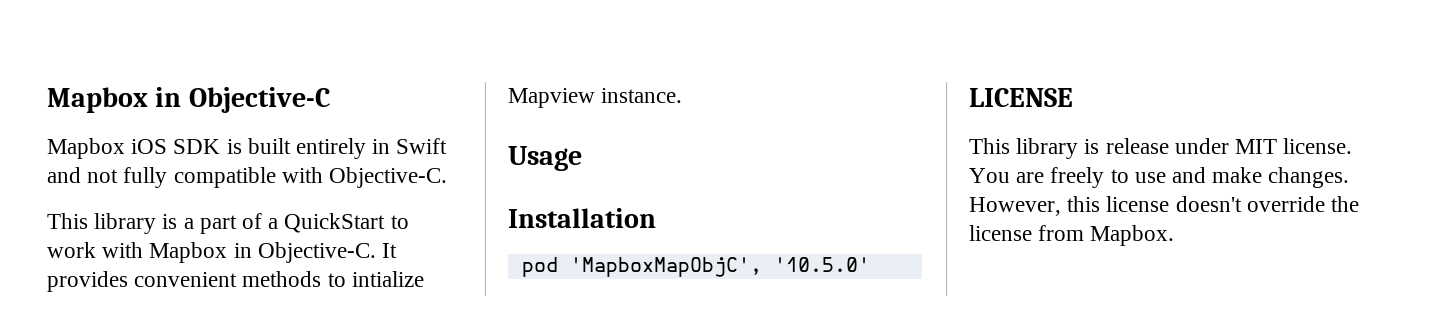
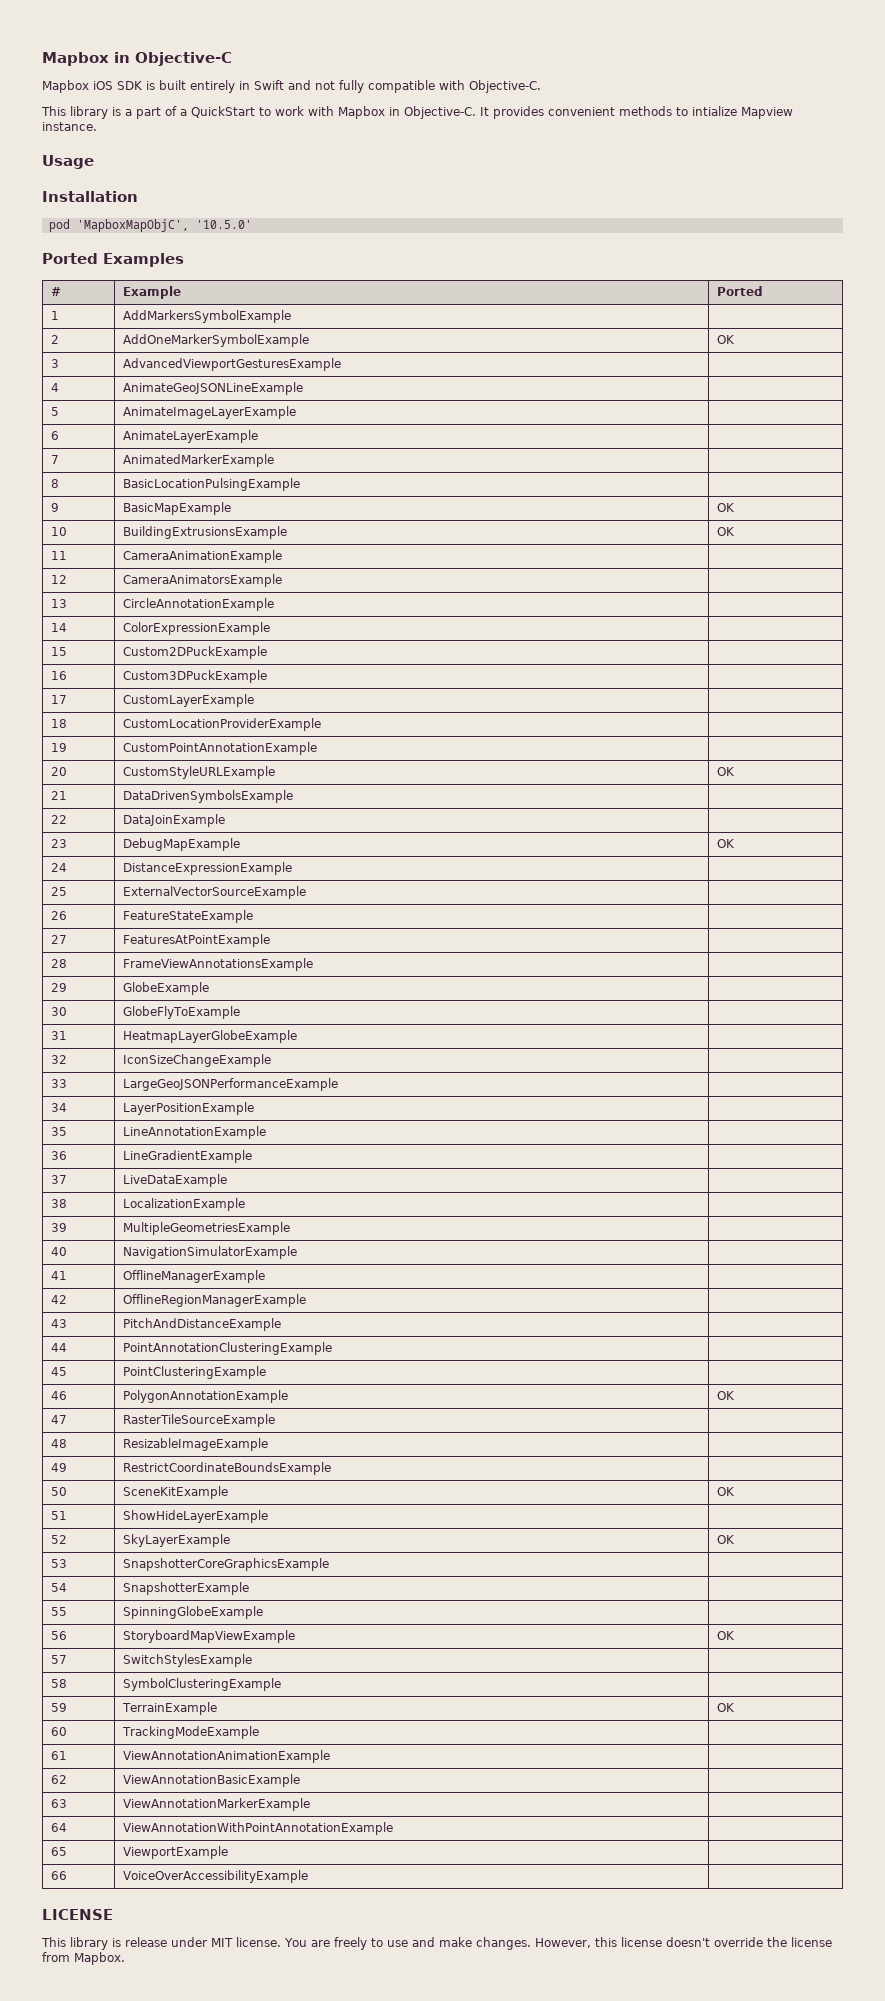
(870, 264) none -> [42,253,184,267] [51,287,62,296] [123,286,182,299] [717,286,764,296] [51,311,60,320] [123,310,292,323] [51,335,60,344] [123,334,310,347] [717,335,736,344] [51,359,60,368] [123,358,342,371] [51,383,60,392] [123,382,304,395] [51,407,60,416] [123,406,297,419] [51,431,60,440] [123,430,259,443] [51,455,60,464] [123,454,275,467] [51,479,60,488] [123,478,301,491] [51,503,60,512] [123,502,232,515] [717,503,736,512] [51,527,68,536] [123,526,288,539] [717,527,736,536] [51,551,68,560] [123,550,283,563] [51,575,68,584] [123,574,283,587] [51,599,68,608] [123,598,275,611] [51,623,68,632] [123,622,271,635] [51,647,68,656] [123,646,268,659] [51,671,68,680] [123,670,268,683] [51,695,68,704] [123,694,255,707] [51,719,68,728] [123,718,322,731] [51,743,68,752] [123,742,318,755] [51,767,68,776] [123,766,276,779] [717,767,736,776] [51,791,68,800] [123,790,294,803] [51,815,68,824] [123,814,226,827] [51,839,68,848] [123,838,241,851] [717,839,736,848] [51,863,68,872] [123,862,293,875] [51,887,68,896] [123,886,307,899] [51,911,68,920] [123,910,254,923] [51,935,68,944] [123,934,271,947] [51,959,68,968] [123,958,314,971] [51,983,68,992] [123,982,210,995] [51,1007,68,1016] [123,1006,241,1019] [51,1031,68,1040] [123,1030,298,1043] [51,1055,68,1064] [123,1054,272,1067] [51,1079,68,1088] [123,1078,339,1091] [51,1103,68,1112] [123,1102,255,1115] [51,1127,68,1136] [123,1126,267,1139] [51,1151,68,1160] [123,1150,253,1163] [51,1175,68,1184] [123,1174,228,1187] [51,1199,68,1208] [123,1198,246,1211] [51,1223,68,1232] [123,1222,291,1235] [51,1247,68,1256] [123,1246,298,1259] [51,1271,68,1280] [123,1270,266,1283] [51,1295,68,1304] [123,1294,307,1307] [51,1319,68,1328] [123,1318,282,1331] [51,1343,68,1352] [123,1342,333,1355] [51,1367,68,1376] [123,1366,267,1379] [51,1391,68,1400] [123,1390,289,1403] [717,1391,736,1400] [51,1415,68,1424] [123,1414,276,1427] [51,1439,68,1448] [123,1438,269,1451] [51,1463,68,1472] [123,1462,332,1475] [51,1487,68,1496] [123,1486,229,1499] [717,1487,736,1496] [51,1511,68,1520] [123,1510,269,1523] [51,1535,68,1544] [123,1534,231,1547] [717,1535,736,1544] [51,1559,68,1568] [123,1558,330,1571] [51,1583,68,1592] [123,1582,250,1595] [51,1607,68,1616] [123,1606,264,1619] [51,1631,68,1640] [123,1630,296,1643] [717,1631,736,1640] [51,1655,68,1664] [123,1654,253,1667] [51,1679,68,1688] [123,1678,282,1691] [51,1703,68,1712] [122,1702,218,1715] [717,1703,736,1712] [51,1727,68,1736] [122,1726,260,1739] [51,1751,68,1760] [123,1750,331,1763] [51,1775,68,1784] [123,1774,301,1787] [51,1799,68,1808] [123,1798,311,1811] [51,1823,68,1832] [123,1822,394,1835] [51,1847,68,1856] [123,1846,229,1859] [51,1871,68,1880] [123,1870,309,1883] // Ported Examples // # | Example | Ported // 1 | AddMarkersSymbolExample | // 2 | AddOneMarkerSymbolExample | OK // 3 | AdvancedViewportGesturesExample | // 4 | AnimateGeoJSONLineExample | // 5 | AnimateImageLayerExample | // 6 | AnimateLayerExample | // 7 | AnimatedMarkerExample | // 8 | BasicLocationPulsingExample | // 9 | BasicMapExample | OK // 10 | BuildingExtrusionsExample | OK // 11 | CameraAnimationExample | // 12 | CameraAnimatorsExample | // 13 | CircleAnnotationExample | // 14 | ColorExpressionExample | // 15 | Custom2DPuckExample | // 16 | Custom3DPuckExample | // 17 | CustomLayerExample | // 18 | CustomLocationProviderExample | // 19 | CustomPointAnnotationExample | // 20 | CustomStyleURLExample | OK // 21 | DataDrivenSymbolsExample | // 22 | DataJoinExample | // 23 | DebugMapExample | OK // 24 | DistanceExpressionExample | // 25 | ExternalVectorSourceExample | // 26 | FeatureStateExample | // 27 | FeaturesAtPointExample | // 28 | FrameViewAnnotationsExample | // 29 | GlobeExample | // 30 | GlobeFlyToExample | // 31 | HeatmapLayerGlobeExample | // 32 | IconSizeChangeExample | // 33 | LargeGeoJSONPerformanceExample | // 34 | LayerPositionExample | // 35 | LineAnnotationExample | // 36 | LineGradientExample | // 37 | LiveDataExample | // 38 | LocalizationExample | // 39 | MultipleGeometriesExample | // 40 | NavigationSimulatorExample | // 41 | OfflineManagerExample | // 42 | OfflineRegionManagerExample | // 43 | PitchAndDistanceExample | // 44 | PointAnnotationClusteringExample | // 45 | PointClusteringExample | // 46 | PolygonAnnotationExample | OK // 47 | RasterTileSourceExample | // 48 | ResizableImageExample | // 49 | RestrictCoordinateBoundsExample | // 50 | SceneKitExample | OK // 51 | ShowHideLayerExample | // 52 | SkyLayerExample | OK // 53 | SnapshotterCoreGraphicsExample | // 54 | SnapshotterExample | // 55 | SpinningGlobeExample | // 56 | StoryboardMapViewExample | OK // 57 | SwitchStylesExample | // 58 | SymbolClusteringExample | // 59 | TerrainExample | OK // 60 | TrackingModeExample | // 61 | ViewAnnotationAnimationExample | // 62 | ViewAnnotationBasicExample | // 63 | ViewAnnotationMarkerExample | // 64 | ViewAnnotationWithPointAnnotationExample | // 65 | ViewportExample | // 66 | VoiceOverAccessibilityExample |

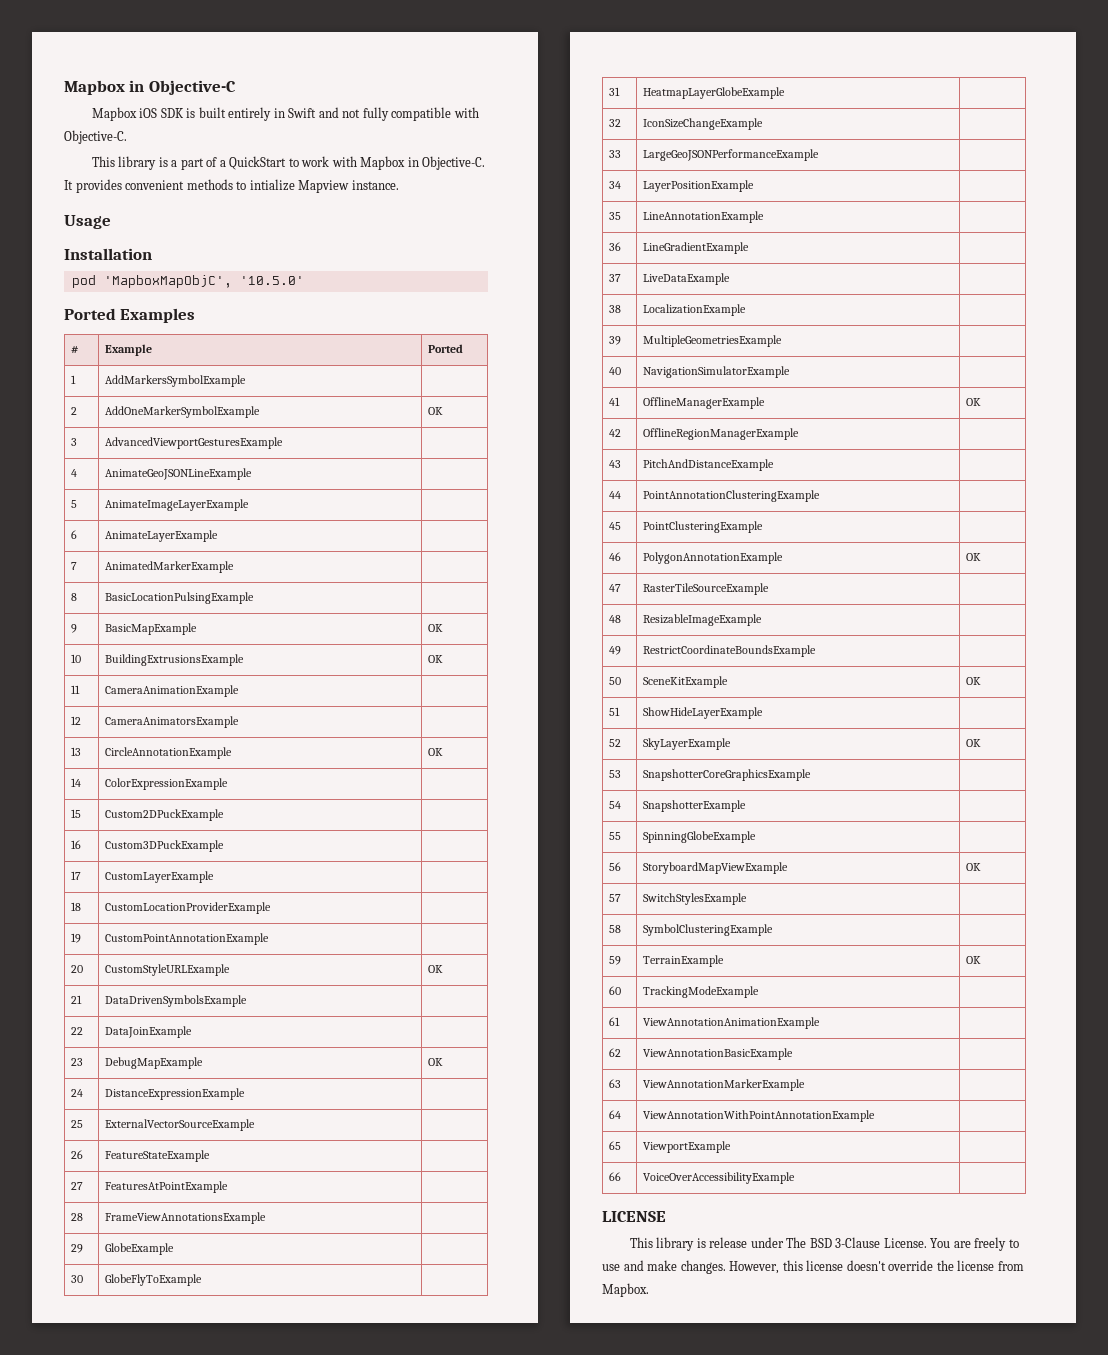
(275, 604) none -> [427,748,443,756] OK
(266, 1276) none -> [965,398,981,406] OK
[211,1937,281,1947] MIT license. -> [786,1237,927,1248] The BSD 3-Clause License.

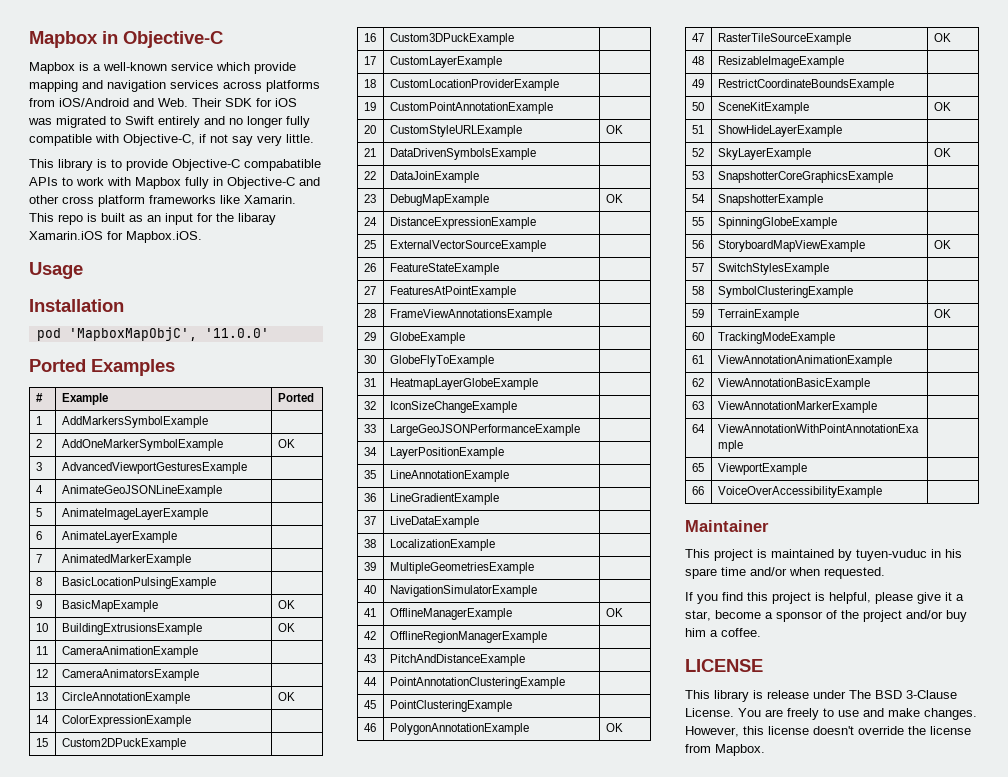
[139,107,479,121] [64,130,127,144] [91,156,486,170] [64,179,399,193] iOS SDK is built entirely in Swift and not fully compatible with Objective-C. // This library is a part of a QuickStart to work with Mapbox in Objective-C. It provides convenient methods to intialize Mapview instance. -> [79,62,296,74] [29,80,320,92] [29,98,297,107] [28,116,310,128] [29,134,314,146] [29,159,321,171] [29,177,320,189] [29,195,296,207] [29,213,276,225] [29,231,202,243] is a well-known service which provide mapping and navigation services across platforms from iOS/Android and Web. Their SDK for iOS was migrated to Swift entirely and no longer fully compatible with Objective-C, if not say very little. // This library is to provide Objective-C compabatible APIs to work with Mapbox fully in Objective-C and other cross platform frameworks like Xamarin. This repo is built as an input for the libaray Xamarin.iOS for Mapbox.iOS.
[239,276,304,285] '10.5.0' -> [204,328,269,338] '11.0.0'
(769, 589) none -> [933,33,951,42] OK
(795, 1178) none -> [685,520,769,532] [685,549,962,561] [685,567,885,579] [685,592,964,604] [685,610,967,622] [685,628,761,637] // Maintainer // This project is maintained by tuyen-vuduc in his spare time and/or when requested. // If you find this project is helpful, please give it a star, become a sponsor of the project and/or buy him a coffee.

